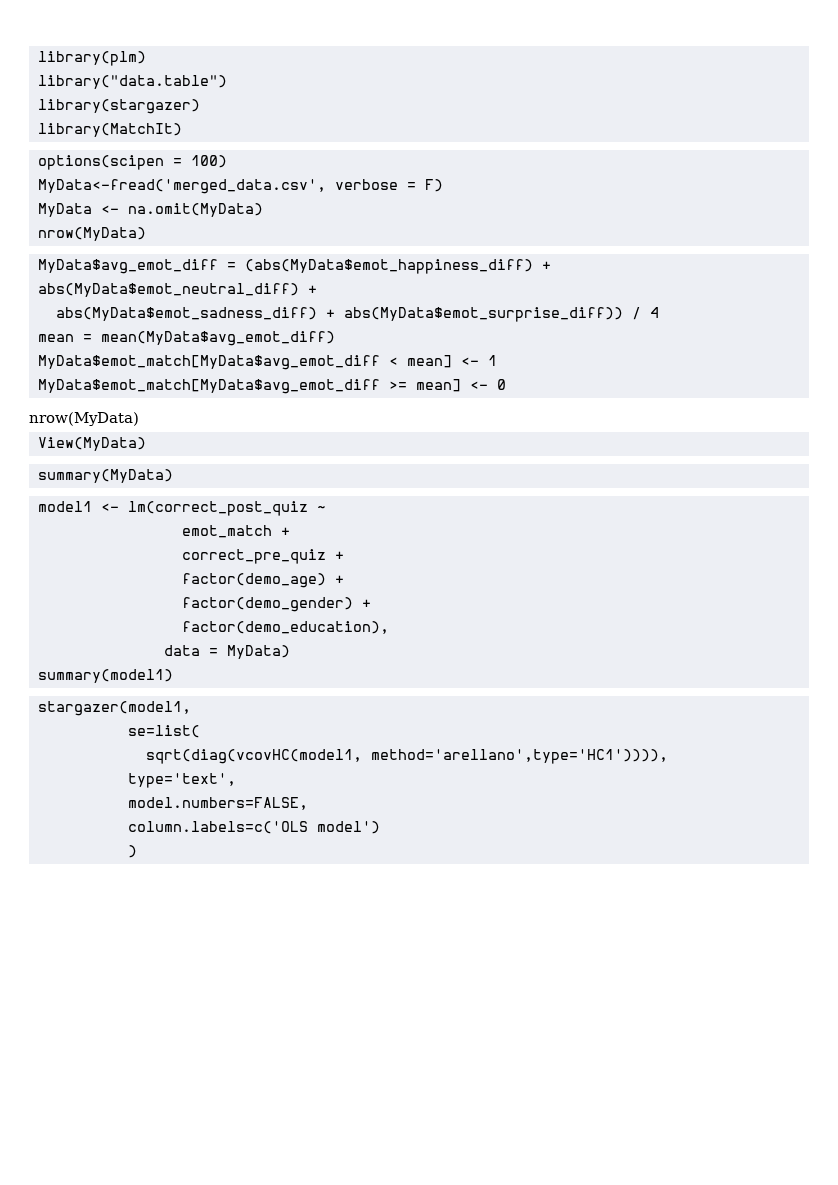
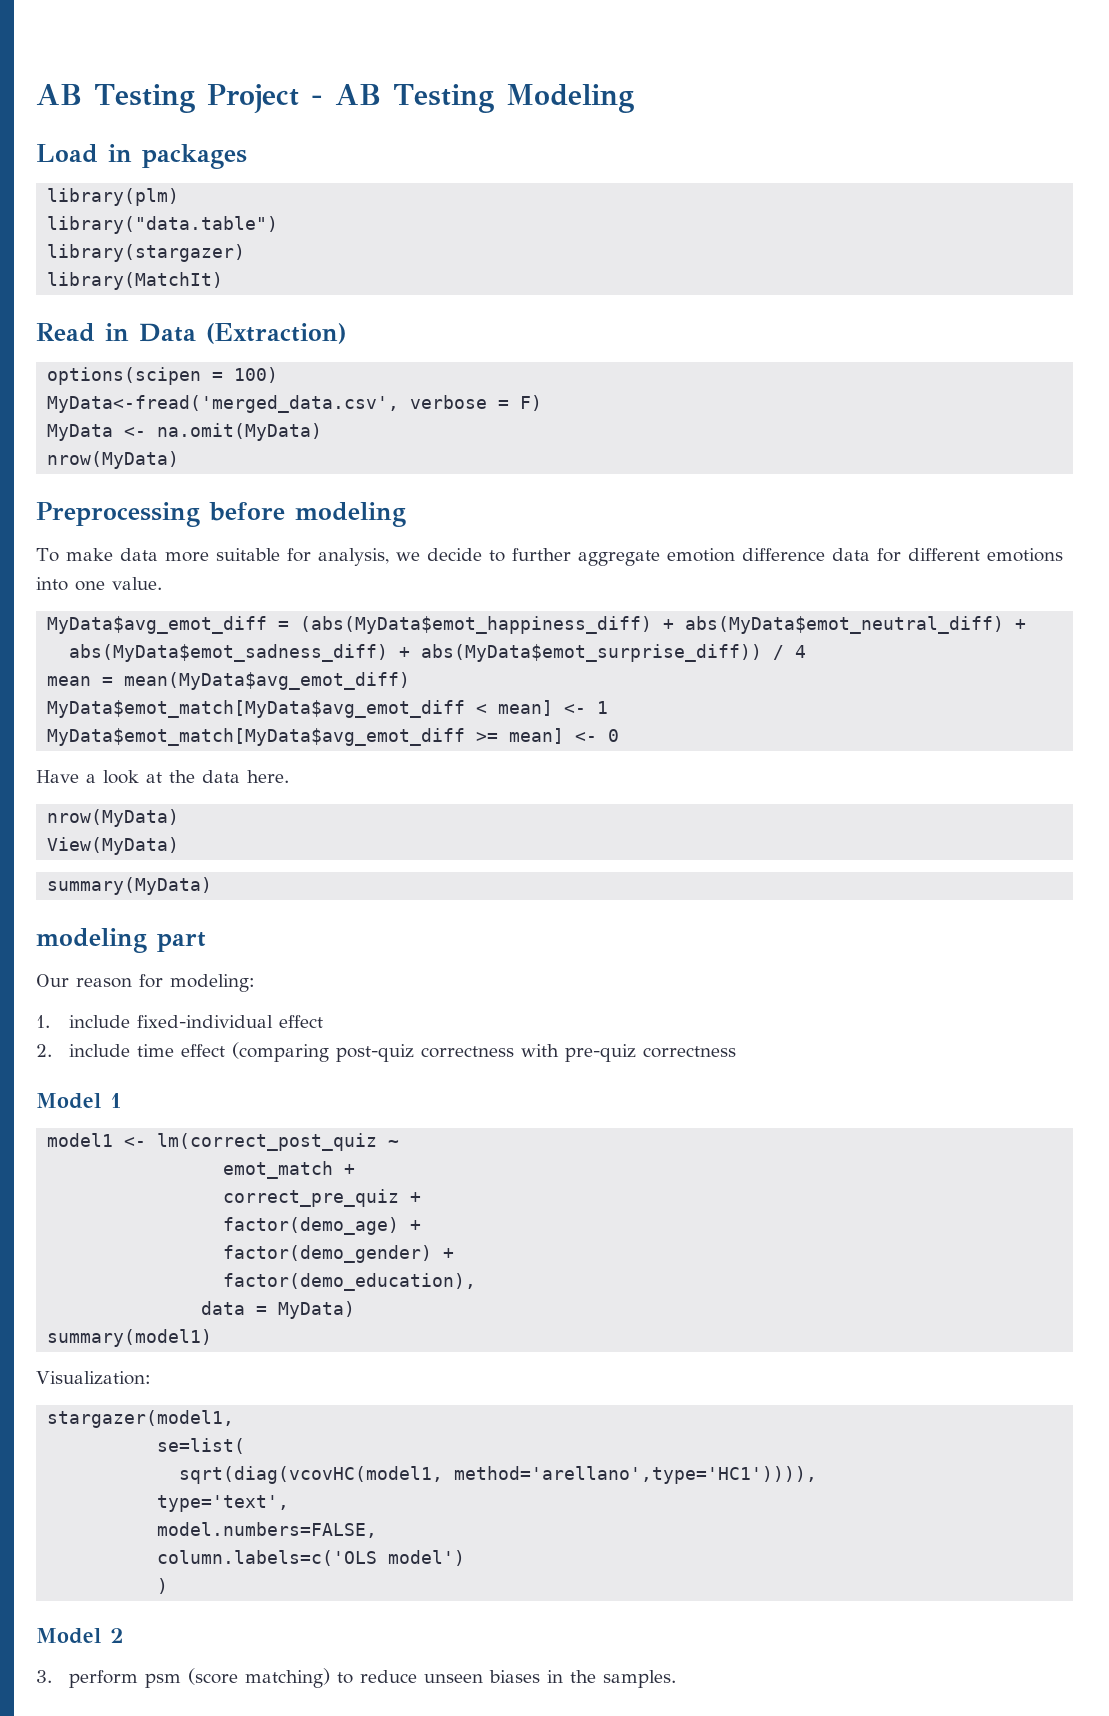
(38, 58) none -> [36,84,634,113] [36,144,247,169] AB Testing Project - AB Testing Modeling // Load in packages //
(182, 130) none -> [36,323,346,344] // Read in Data (Extraction)
(146, 234) none -> [36,502,406,527] [36,548,1063,566] [36,577,162,591] // Preprocessing before modeling // To make data more suitable for analysis, we decide to further aggregate emotion difference data for different emotions into one value.
[29,412,139,426] [38,437,146,451] [38,469,173,483] nrow(MyData) // View(MyData) // summary(MyData) -> [36,770,289,784] [47,809,180,827] [47,837,180,855] [47,877,213,895] [36,928,206,953] [36,974,255,992] [36,1015,324,1028] [36,1042,737,1062] [36,1093,122,1109] Have a look at the data here. // nrow(MyData) // View(MyData) // summary(MyData) // modeling part // Our reason for modeling: // 1. include fixed-individual effect // 2. include time effect (comparing post-quiz correctness with pre-quiz correctness // Model 1
(173, 676) none -> [36,1371,151,1385] // Visualization:
(137, 851) none -> [36,1628,123,1644] [36,1668,677,1688] // Model 2 // 3. perform psm (score matching) to reduce unseen biases in the samples.

